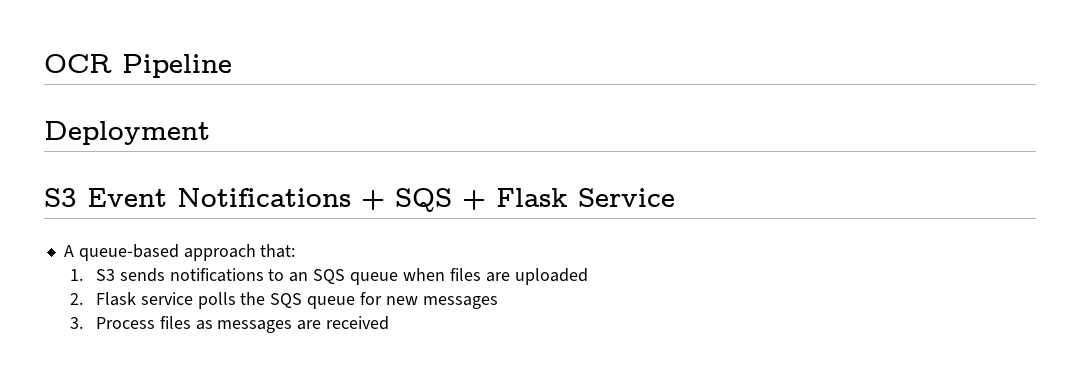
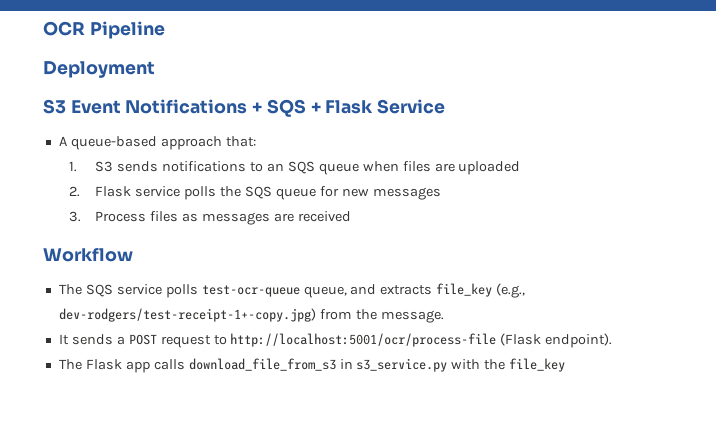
(390, 323) none -> [43,248,133,262] [58,283,526,298] [58,308,444,323] [58,333,613,348] [58,358,566,373] // Workflow // The SQS service polls test-ocr-queue queue, and extracts file_key (e.g., dev-rodgers/test-receipt-1+-copy.jpg) from the message. // It sends a POST request to http://localhost:5001/ocr/process-file (Flask endpoint). // The Flask app calls download_file_from_s3 in s3_service.py with the file_key

